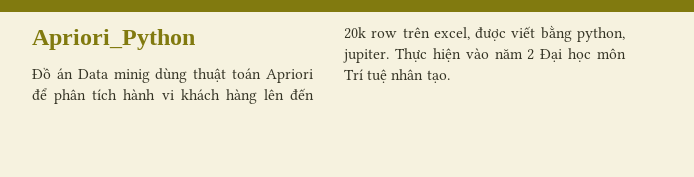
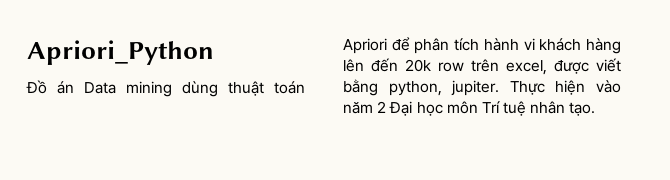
[113,69,150,83] minig -> [126,81,172,97] mining

